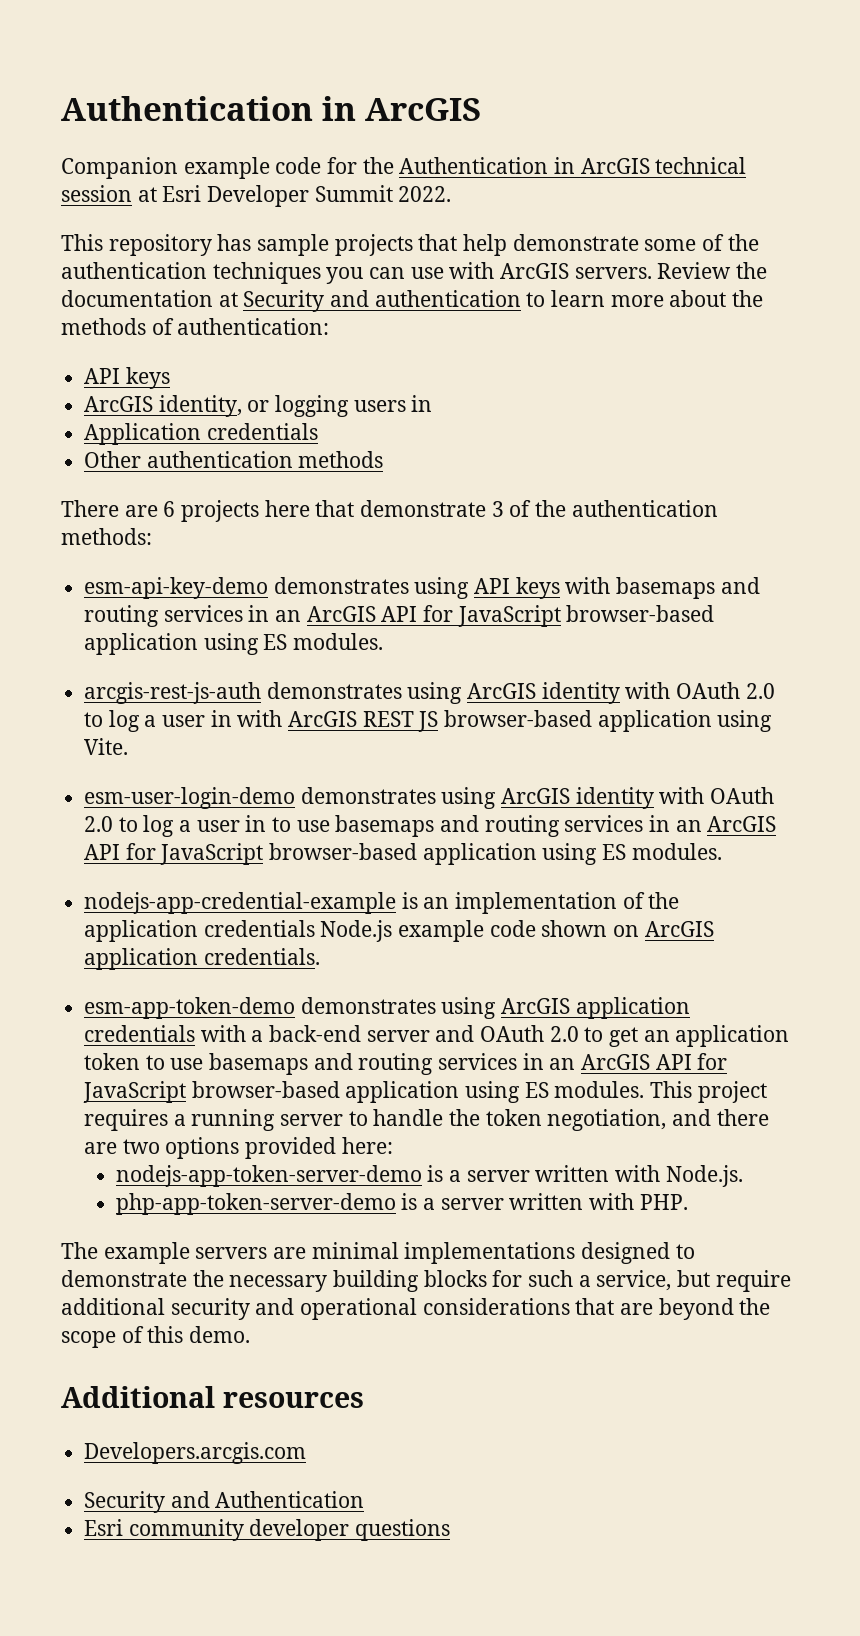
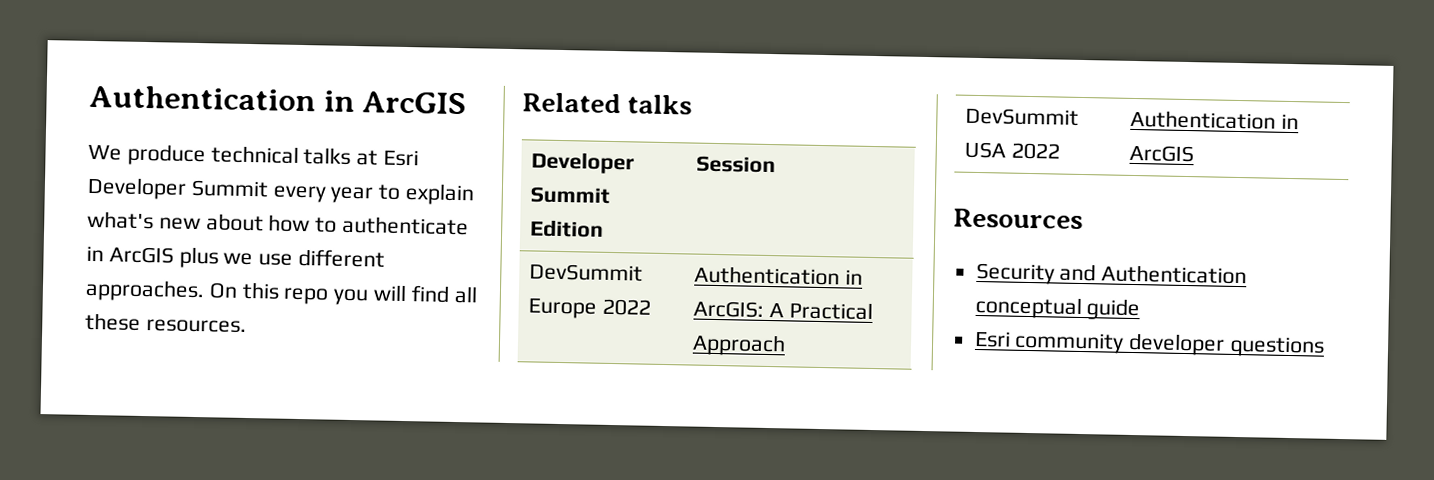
[61,96,481,121] [61,157,747,179] [61,185,452,207] [61,234,759,256] [61,262,768,284] [61,290,764,312] [61,318,330,335] [84,367,170,389] [84,395,433,417] [84,423,318,445] [84,451,384,468] [61,500,718,522] [61,528,152,545] [84,577,760,599] [84,605,715,627] [84,633,384,655] [84,682,775,704] [84,710,773,732] [84,738,129,755] [84,787,775,809] [84,815,777,837] [84,843,722,865] [84,892,680,914] [84,920,714,942] [84,948,320,970] [84,997,690,1019] [84,1025,790,1047] [84,1053,728,1075] [83,1081,767,1103] [84,1109,769,1131] [84,1137,393,1159] [115,1165,743,1187] [115,1193,688,1215] [61,1242,695,1264] [61,1270,791,1292] [61,1298,771,1320] [61,1326,251,1348] [61,1386,364,1408] [84,1442,307,1464] Authentication in ArcGIS // Companion example code for the Authentication in ArcGIS technical session at Esri Developer Summit 2022. // This repository has sample projects that help demonstrate some of the authentication techniques you can use with ArcGIS servers. Review the documentation at Security and authentication to learn more about the methods of authentication: // API keys // ArcGIS identity, or logging users in // Application credentials // Other authentication methods // There are 6 projects here that demonstrate 3 of the authentication methods: // esm-api-key-demo demonstrates using API keys with basemaps and routing services in an ArcGIS API for JavaScript browser-based application using ES modules. // arcgis-rest-js-auth demonstrates using ArcGIS identity with OAuth 2.0 to log a user in with ArcGIS REST JS browser-based application using Vite. // esm-user-login-demo demonstrates using ArcGIS identity with OAuth 2.0 to log a user in to use basemaps and routing services in an ArcGIS API for JavaScript browser-based application using ES modules. // nodejs-app-credential-example is an implementation of the application credentials Node.js example code shown on ArcGIS application credentials. // esm-app-token-demo demonstrates using ArcGIS application credentials with a back-end server and OAuth 2.0 to get an application token to use basemaps and routing services in an ArcGIS API for JavaScript browser-based application using ES modules. This project requires a running server to handle the token negotiation, and there are two options provided here: // nodejs-app-token-server-demo is a server written with Node.js. // php-app-token-server-demo is a server written with PHP. // The example servers are minimal implementations designed to demonstrate the necessary building blocks for such a service, but require additional security and operational considerations that are beyond the scope of this demo. // Additional resources // Developers.arcgis.com -> [89,84,467,115] [88,143,420,167] [87,176,476,206] [87,210,470,236] [86,245,386,269] [85,278,478,306] [85,312,247,333] [522,92,693,115] [530,151,635,175] [529,186,610,204] [529,219,604,238] [695,155,776,174] [528,263,643,282] [527,298,651,319] [693,265,863,286] [692,300,873,320] [691,333,786,357] [964,107,1079,126] [963,141,1060,160] [1129,109,1299,130] [1128,144,1194,163] [953,208,1083,230] Authentication in ArcGIS // We produce technical talks at Esri Developer Summit every year to explain what's new about how to authenticate in ArcGIS plus we use different approaches. On this repo you will find all these resources. // Related talks // Developer Summit Edition | Session // DevSummit Europe 2022 | Authentication in ArcGIS: A Practical Approach // DevSummit USA 2022 | Authentication in ArcGIS // Resources
(365, 1499) none -> [974,295,1141,321] conceptual guide

